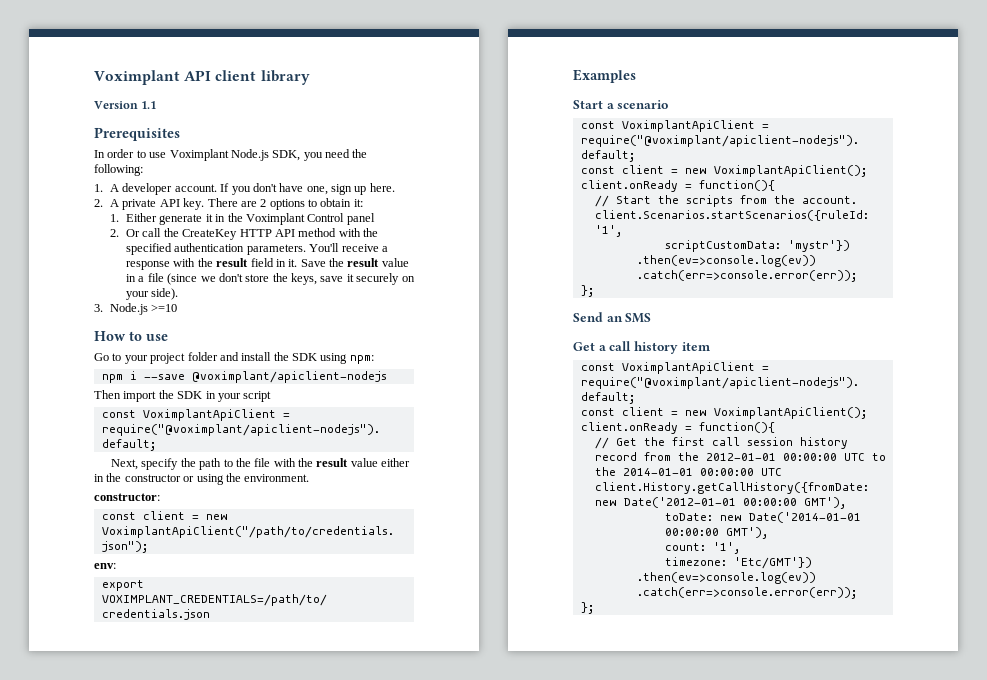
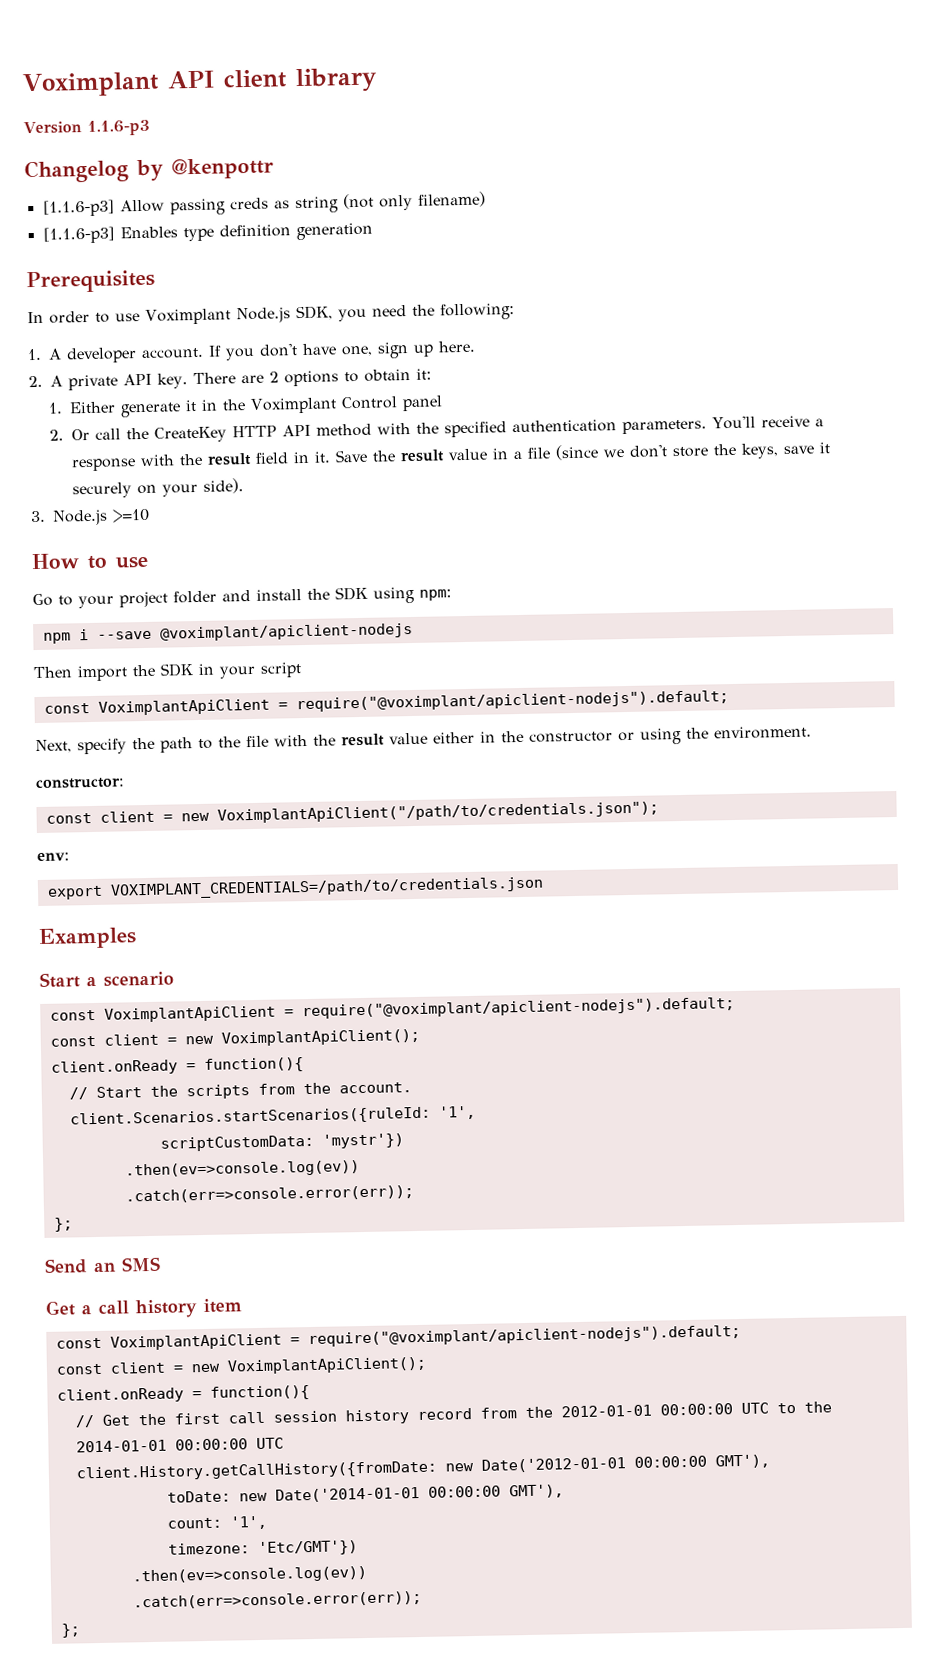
[141,101,157,109] 1.1 -> [86,119,150,136] [24,157,274,184] [42,191,486,217] [42,222,373,244] 1.1.6-p3 // Changelog by @kenpottr // [1.1.6-p3] Allow passing creds as string (not only filename) // [1.1.6-p3] Enables type definition generation

